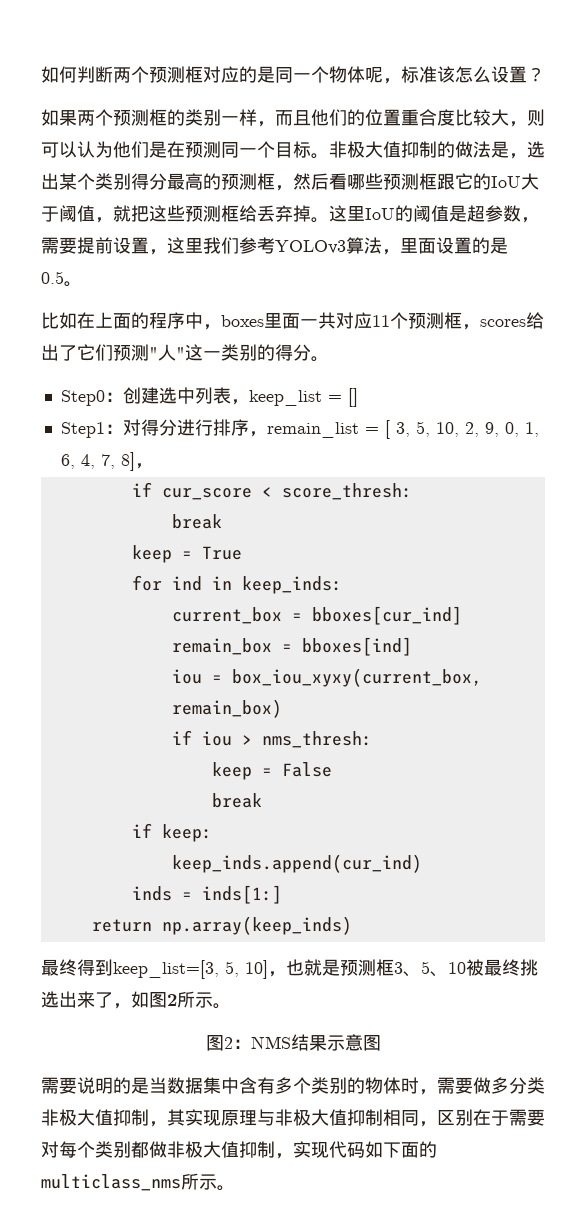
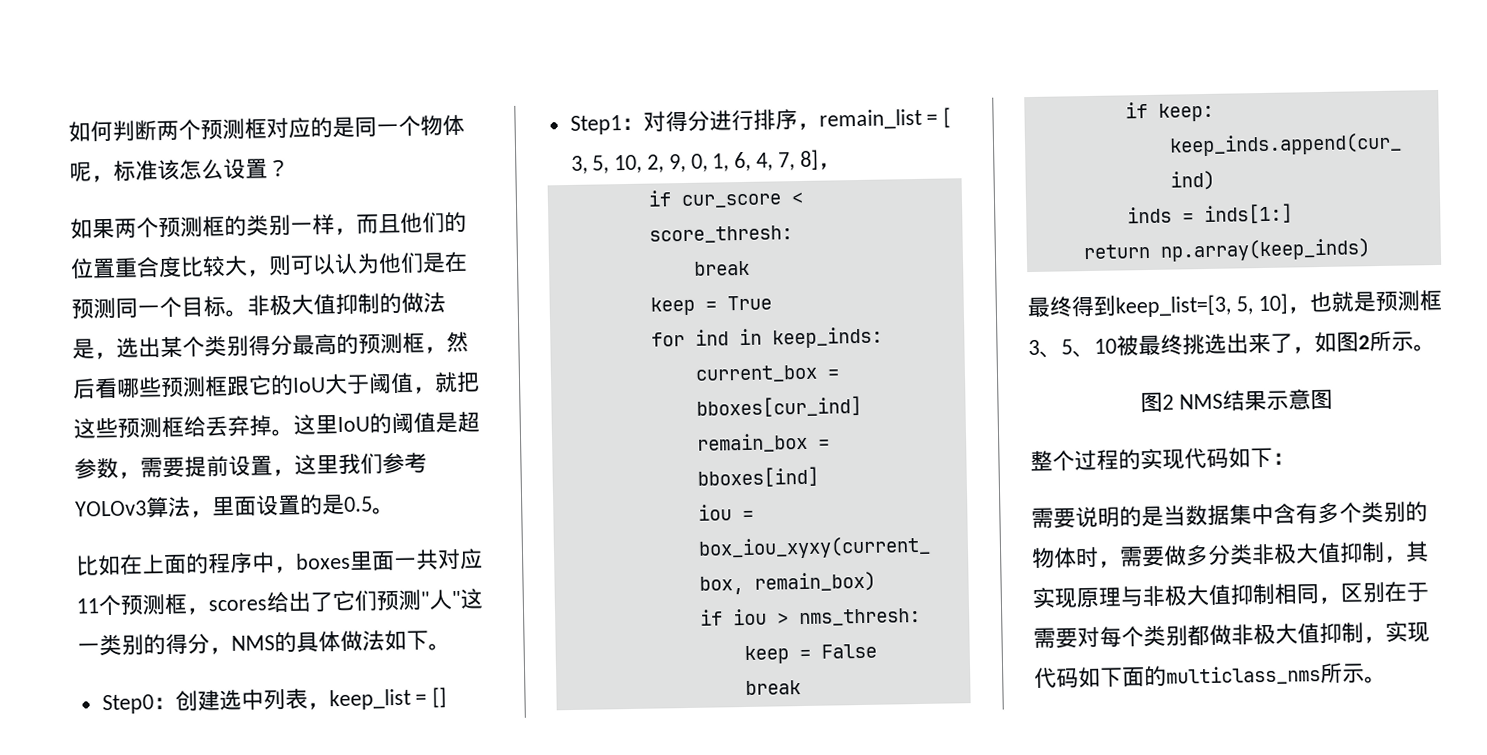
(311, 352) none -> [209,629,429,655] ，NMS的具体做法如下
[232,1039,251,1049] ： -> (1175, 402) none
(381, 1043) none -> [1030,447,1295,472] // 整个过程的实现代码如下：

